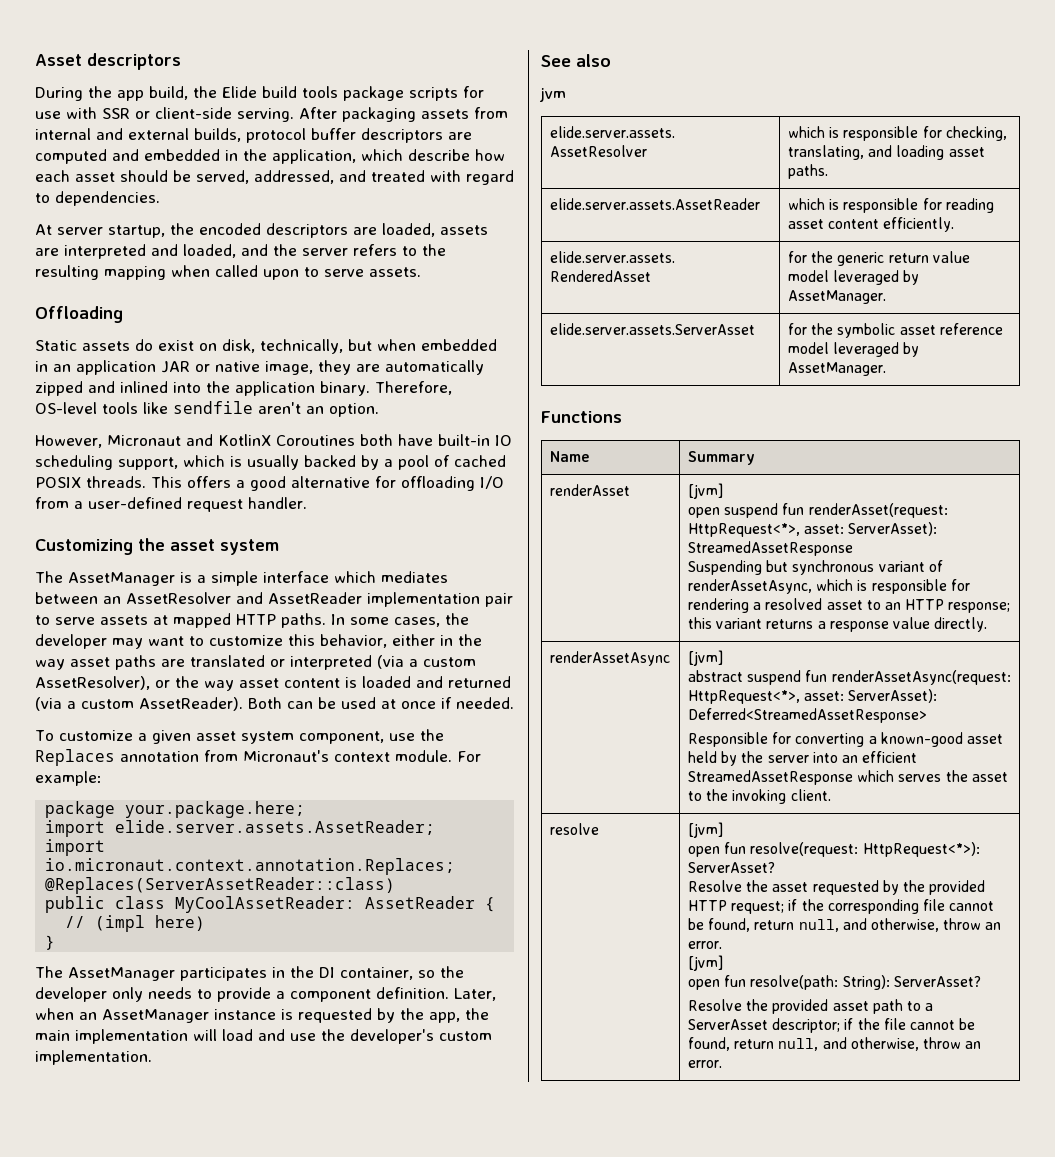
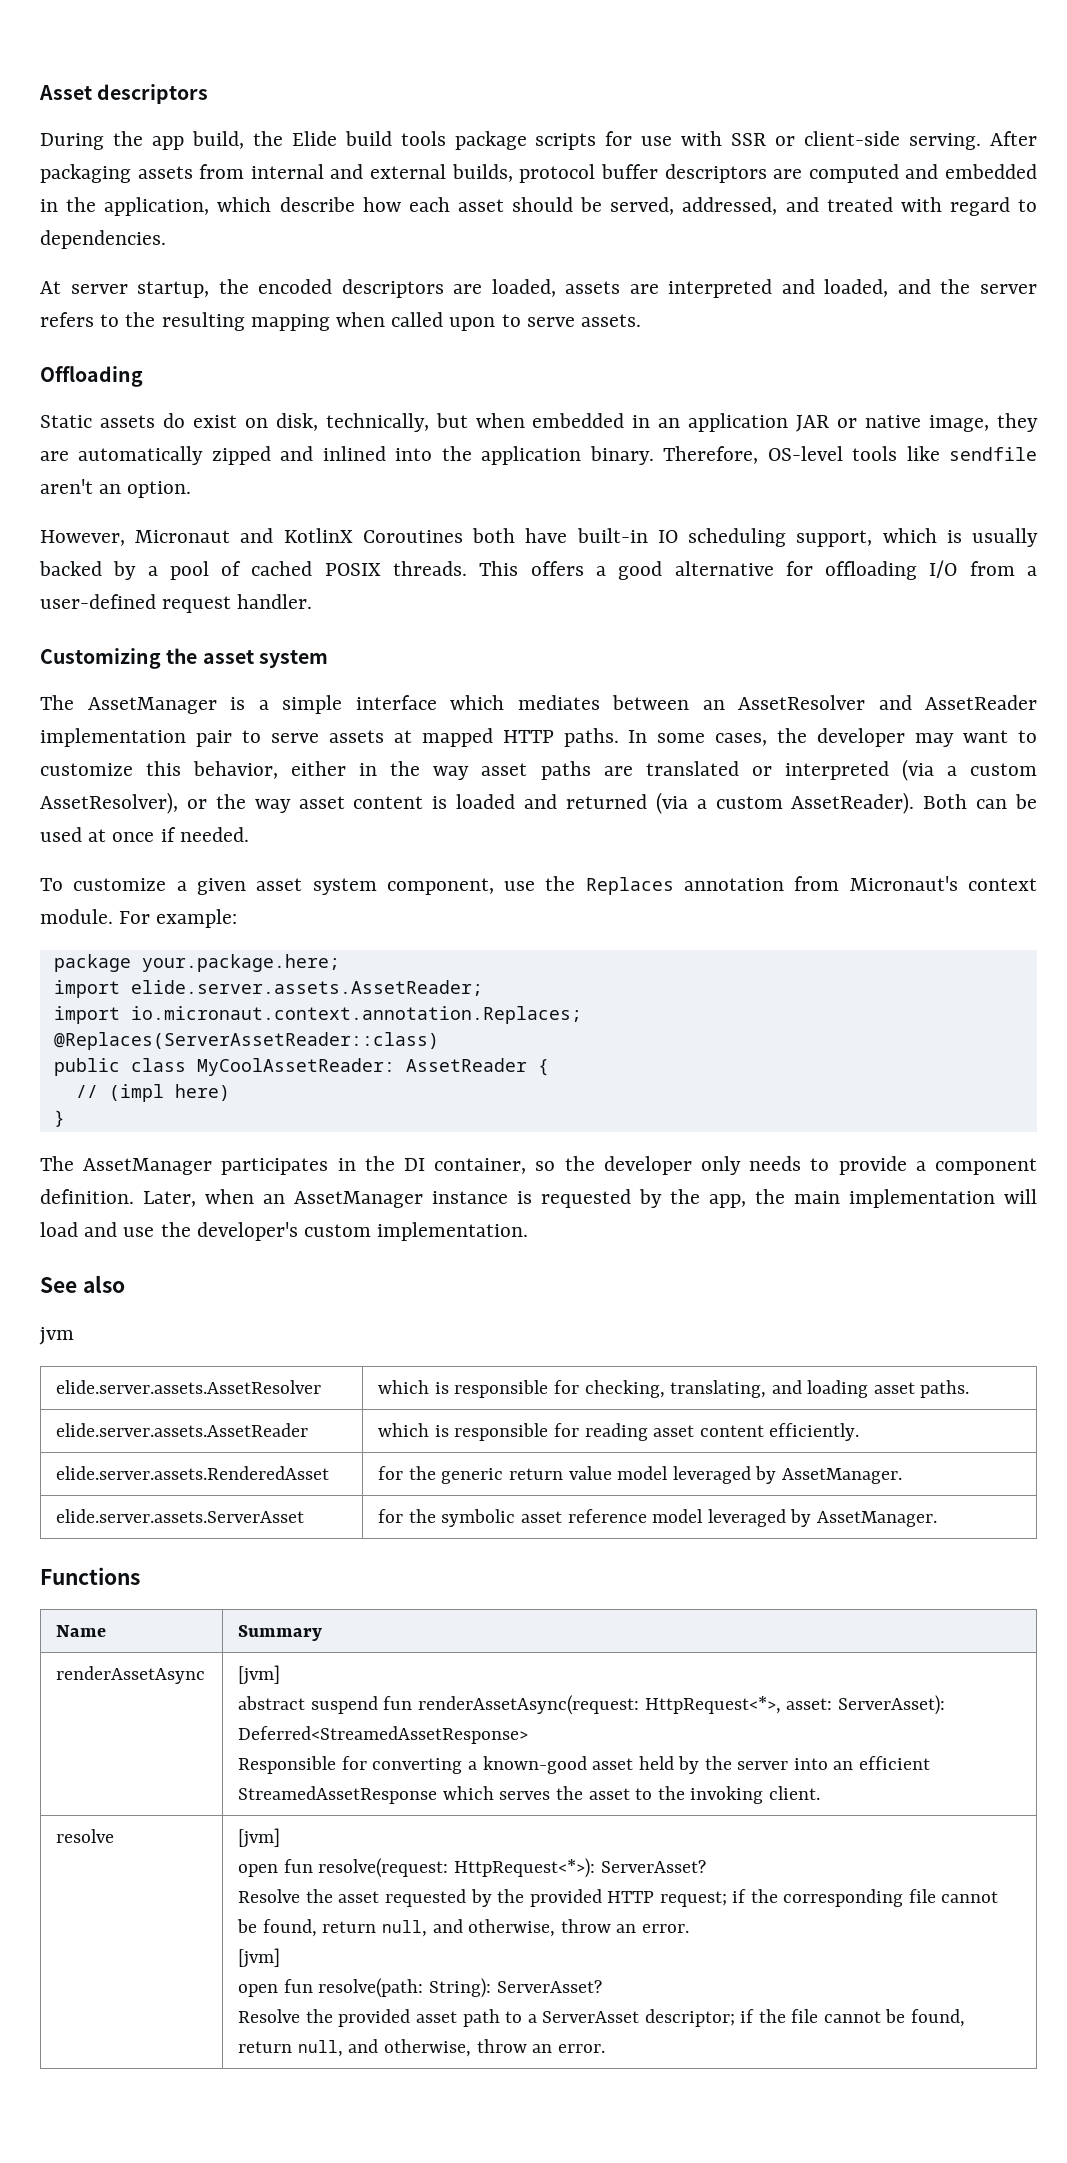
[549,484,630,496] [687,483,723,499] [687,503,948,518] [687,522,938,537] [687,541,853,556] [687,560,943,575] [687,579,970,594] [687,598,1011,613] [687,617,988,632] // renderAsset | [jvm] // open suspend fun renderAsset(request: HttpRequest<*>, asset: ServerAsset): StreamedAssetResponse // Suspending but synchronous variant of renderAssetAsync, which is responsible for rendering a resolved asset to an HTTP response; this variant returns a response value directly. -> (323, 1633) none

